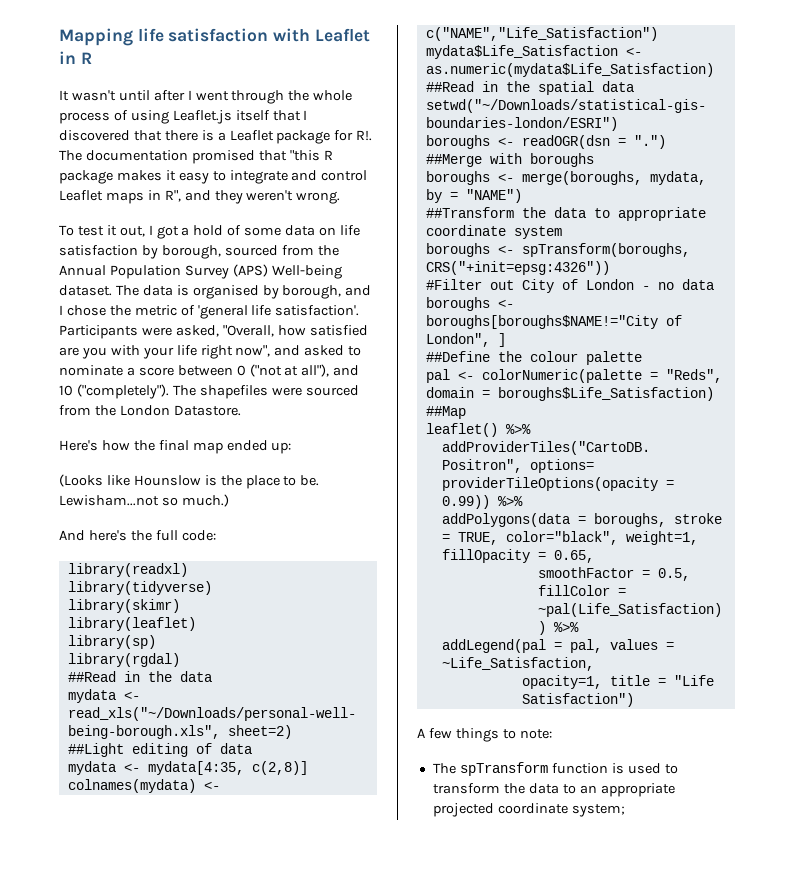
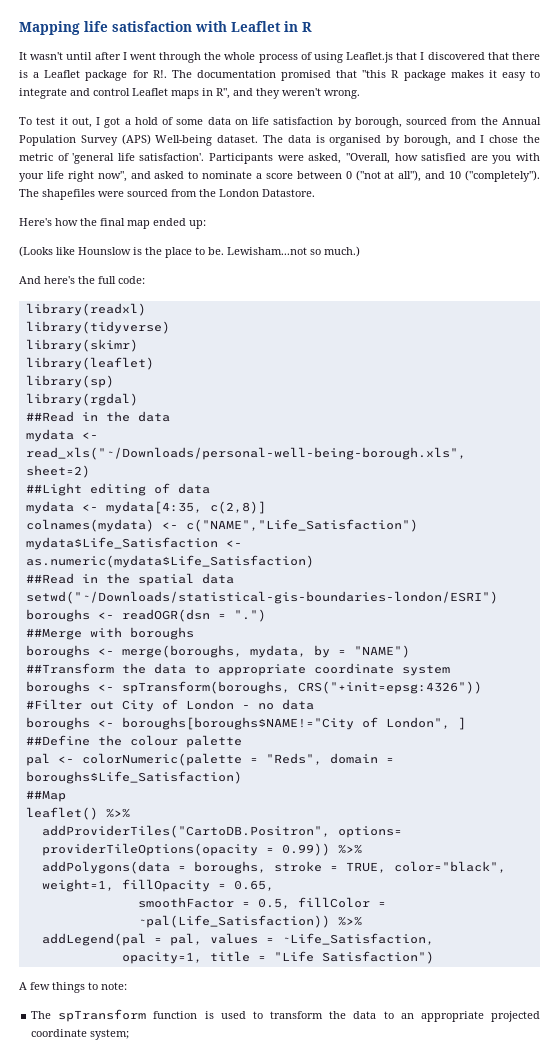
[235,110,270,121] itself -> (394, 57) none

